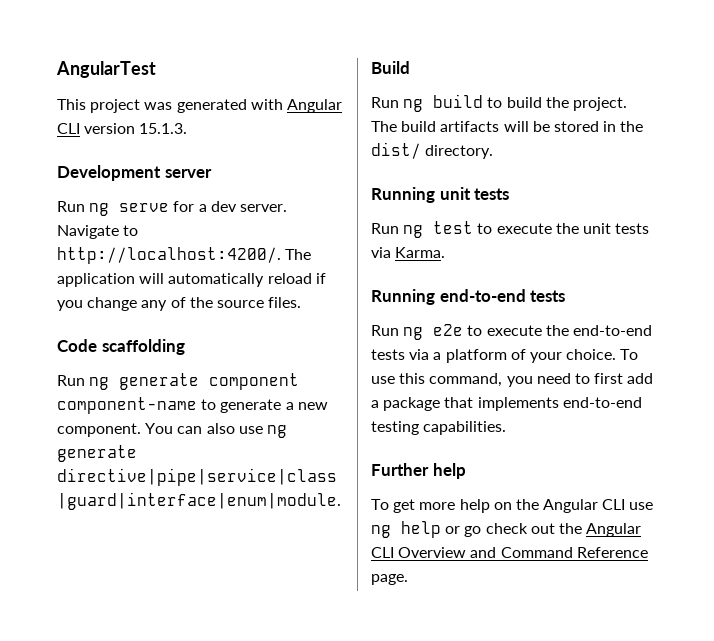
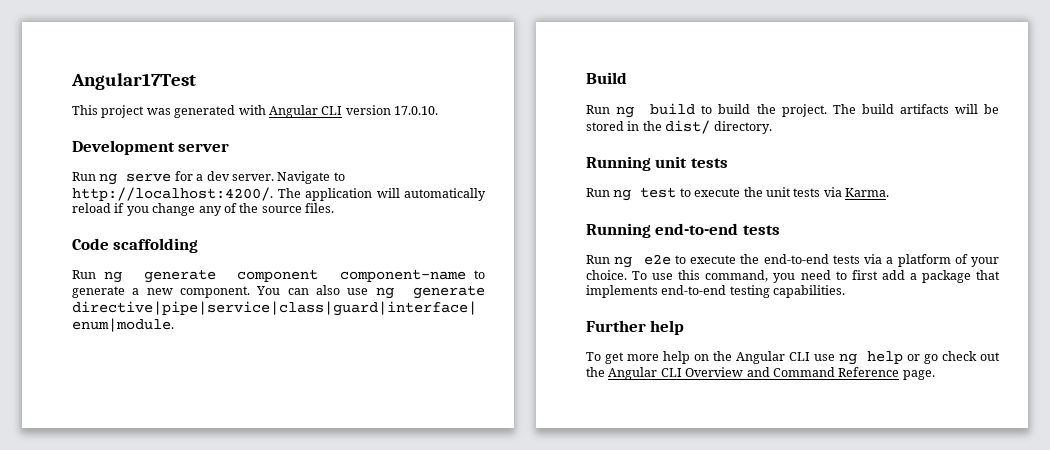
[56,61,156,78] AngularTest -> [71,73,196,90] Angular17Test
[139,123,188,134] 15.1.3. -> [394,106,438,115] 17.0.10.

